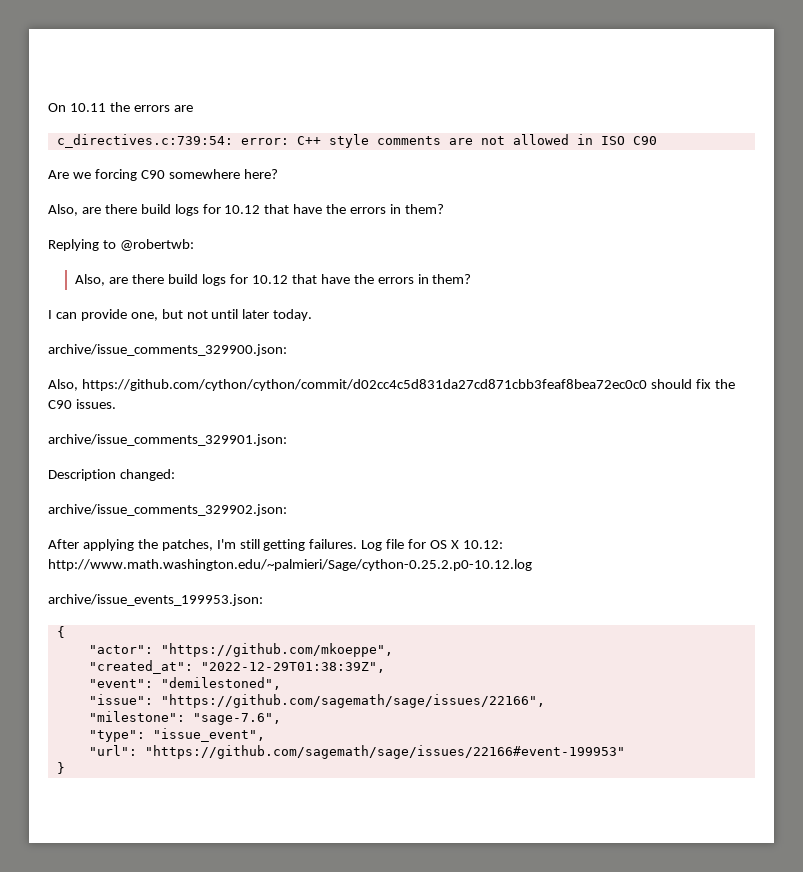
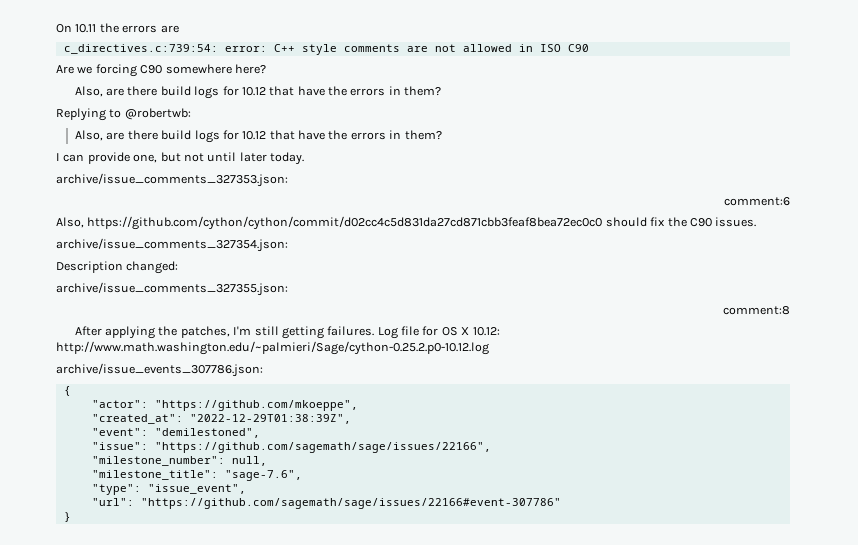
[48,344,287,356] archive/issue_comments_329900.json: -> [56,173,288,187] [724,197,790,206] archive/issue_comments_327353.json: // comment:6
[48,434,287,446] archive/issue_comments_329901.json: -> [56,238,288,252] archive/issue_comments_327354.json:
[48,504,287,516] archive/issue_comments_329902.json: -> [56,282,288,296] [723,306,790,315] archive/issue_comments_327355.json: // comment:8
[48,594,263,606] archive/issue_events_199953.json: -> [56,363,263,377] archive/issue_events_307786.json:
[88,711,185,722] "milestone": -> [91,456,267,466] [91,470,218,480] "milestone_number": null, // "milestone_title":
[144,745,625,759] "https://github.com/sagemath/sage/issues/22166#event-199953" -> [140,498,561,509] "https://github.com/sagemath/sage/issues/22166#event-307786"

